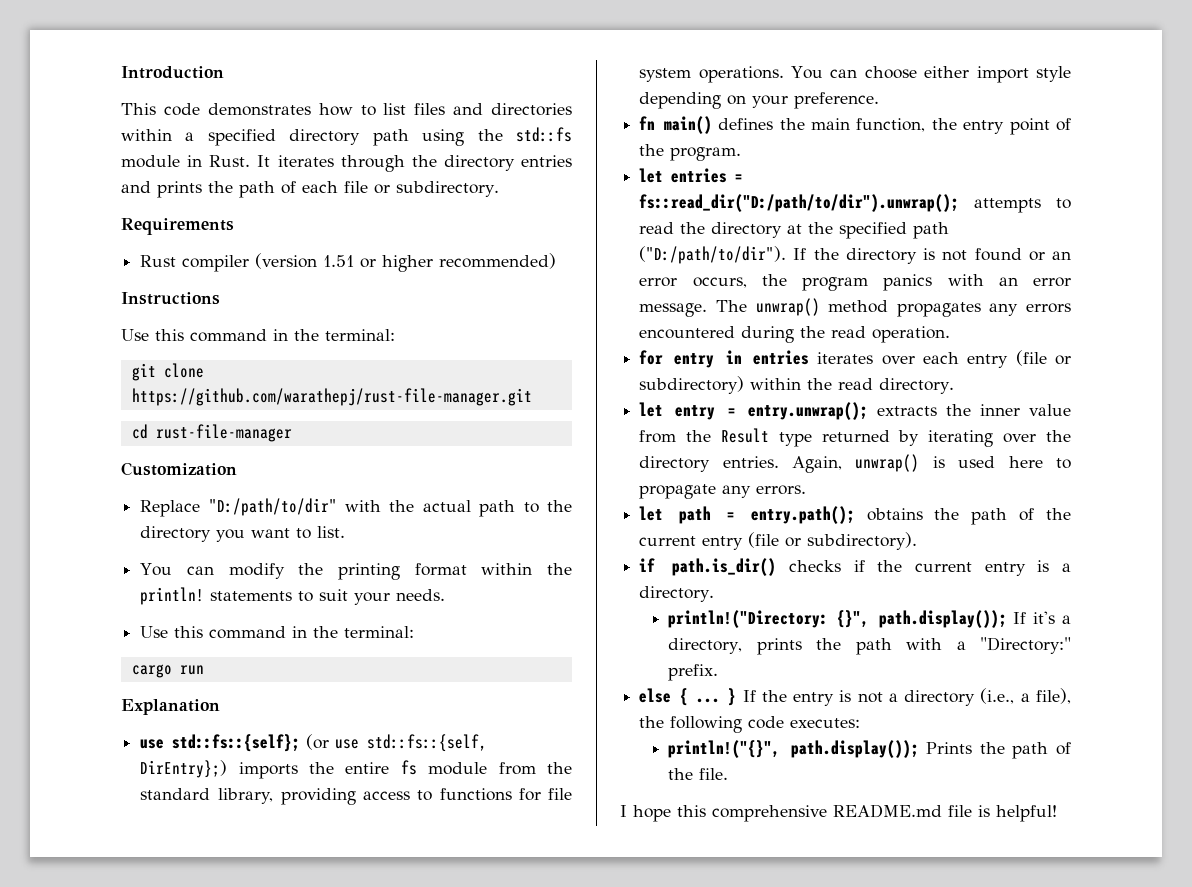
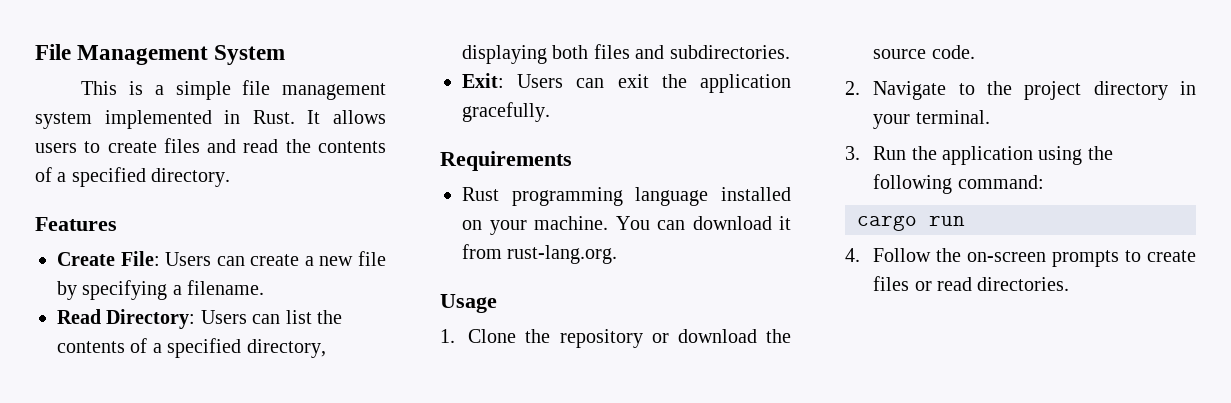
[121,66,224,79] [121,103,572,116] [121,127,572,146] [121,155,572,172] [121,181,499,198] [121,218,234,235] [140,253,557,272] [121,292,220,305] [121,329,395,342] [131,363,204,381] [131,388,532,406] [131,424,292,442] [121,462,237,476] [140,498,573,517] [140,526,346,542] [140,563,572,580] [140,587,446,605] [140,626,415,639] [131,664,204,678] [121,699,220,715] [140,734,488,752] [140,760,573,779] [140,788,573,805] [639,66,1071,83] [639,92,880,109] [639,116,1071,135] [639,144,742,161] [639,168,744,183] [639,194,1071,213] [639,222,950,239] [639,246,1071,264] [639,274,1071,291] [639,298,1071,317] [639,326,951,343] [639,350,1071,368] [639,376,955,394] [639,402,1071,420] [639,428,1071,447] [639,454,1071,473] [639,484,807,499] [639,506,1071,525] [639,532,918,550] [639,558,1071,576] [639,586,715,602] [668,610,1071,628] [668,637,1071,655] [668,664,719,681] [639,688,1071,706] [639,716,861,733] [668,740,1071,759] [668,768,729,780] [620,804,1057,822] Introduction // This code demonstrates how to list files and directories within a specified directory path using the std::fs module in Rust. It iterates through the directory entries and prints the path of each file or subdirectory. // Requirements // Rust compiler (version 1.51 or higher recommended) // Instructions // Use this command in the terminal: // git clone https://github.com/warathepj/rust-file-manager.git // cd rust-file-manager // Customization // Replace "D:/path/to/dir" with the actual path to the directory you want to list. // You can modify the printing format within the println! statements to suit your needs. // Use this command in the terminal: // cargo run // Explanation // use std::fs::{self}; (or use std::fs::{self, DirEntry};) imports the entire fs module from the standard library, providing access to functions for file system operations. You can choose either import style depending on your preference. // fn main() defines the main function, the entry point of the program. // let entries = fs::read_dir("D:/path/to/dir").unwrap(); attempts to read the directory at the specified path ("D:/path/to/dir"). If the directory is not found or an error occurs, the program panics with an error message. The unwrap() method propagates any errors encountered during the read operation. // for entry in entries iterates over each entry (file or subdirectory) within the read directory. // let entry = entry.unwrap(); extracts the inner value from the Result type returned by iterating over the directory entries. Again, unwrap() is used here to propagate any errors. // let path = entry.path(); obtains the path of the current entry (file or subdirectory). // if path.is_dir() checks if the current entry is a directory. // println!("Directory: {}", path.display()); If it's a directory, prints the path with a "Directory:" prefix. // else { ... } If the entry is not a directory (i.e., a file), the following code executes: // println!("{}", path.display()); Prints the path of the file. // I hope this comprehensive README.md file is helpful! -> [35,44,286,65] [81,80,386,100] [35,110,386,129] [35,138,386,153] [35,167,231,187] [35,217,117,231] [57,251,386,266] [57,280,265,300] [57,309,342,329] [57,338,326,358] [462,44,790,64] [462,73,791,93] [462,102,550,122] [440,151,572,171] [462,187,791,206] [462,216,791,235] [462,244,618,264] [440,294,497,313] [440,329,791,348] [873,45,975,59] [845,81,1196,100] [873,110,990,129] [845,146,1113,165] [873,174,1044,194] [857,215,965,231] [845,248,1196,267] [873,276,1070,291] File Management System // This is a simple file management system implemented in Rust. It allows users to create files and read the contents of a specified directory. // Features // Create File: Users can create a new file by specifying a filename. // Read Directory: Users can list the contents of a specified directory, displaying both files and subdirectories. // Exit: Users can exit the application gracefully. // Requirements // Rust programming language installed on your machine. You can download it from rust-lang.org. // Usage // 1. Clone the repository or download the source code. // 2. Navigate to the project directory in your terminal. // 3. Run the application using the following command: // cargo run // 4. Follow the on-screen prompts to create files or read directories.

